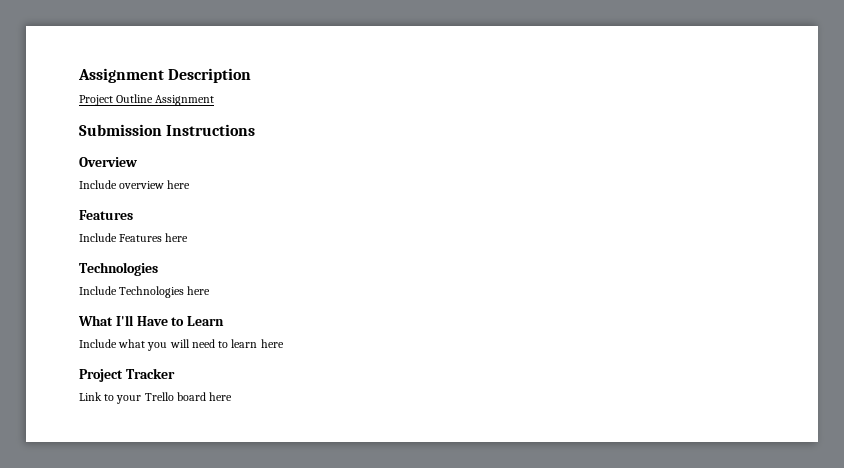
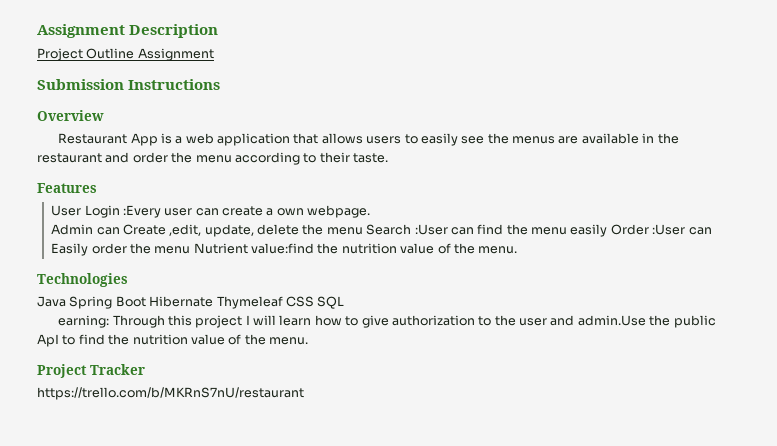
[79,180,191,189] [79,210,133,220] [79,233,189,242] [79,262,158,276] [79,286,211,298] [78,315,225,326] [79,339,284,351] [79,368,175,382] [79,392,233,404] Include overview here // Features // Include Features here // Technologies // Include Technologies here // What I'll Have to Learn // Include what you will need to learn here // Project Tracker // Link to your Trello board here -> [58,133,679,146] [37,152,388,165] [37,183,97,193] [51,205,371,218] [51,224,712,237] [51,243,518,256] [37,273,128,287] [37,296,345,309] [58,315,716,328] [37,334,308,347] [37,364,145,378] [37,387,304,400] Restaurant App is a web application that allows users to easily see the menus are available in the restaurant and order the menu according to their taste. // Features // User Login :Every user can create a own webpage. // Admin can Create ,edit, update, delete the menu Search :User can find the menu easily Order :User can Easily order the menu Nutrient value:find the nutrition value of the menu. // Technologies // Java Spring Boot Hibernate Thymeleaf CSS SQL // earning: Through this project I will learn how to give authorization to the user and admin.Use the public ApI to find the nutrition value of the menu. // Project Tracker // https://trello.com/b/MKRnS7nU/restaurant

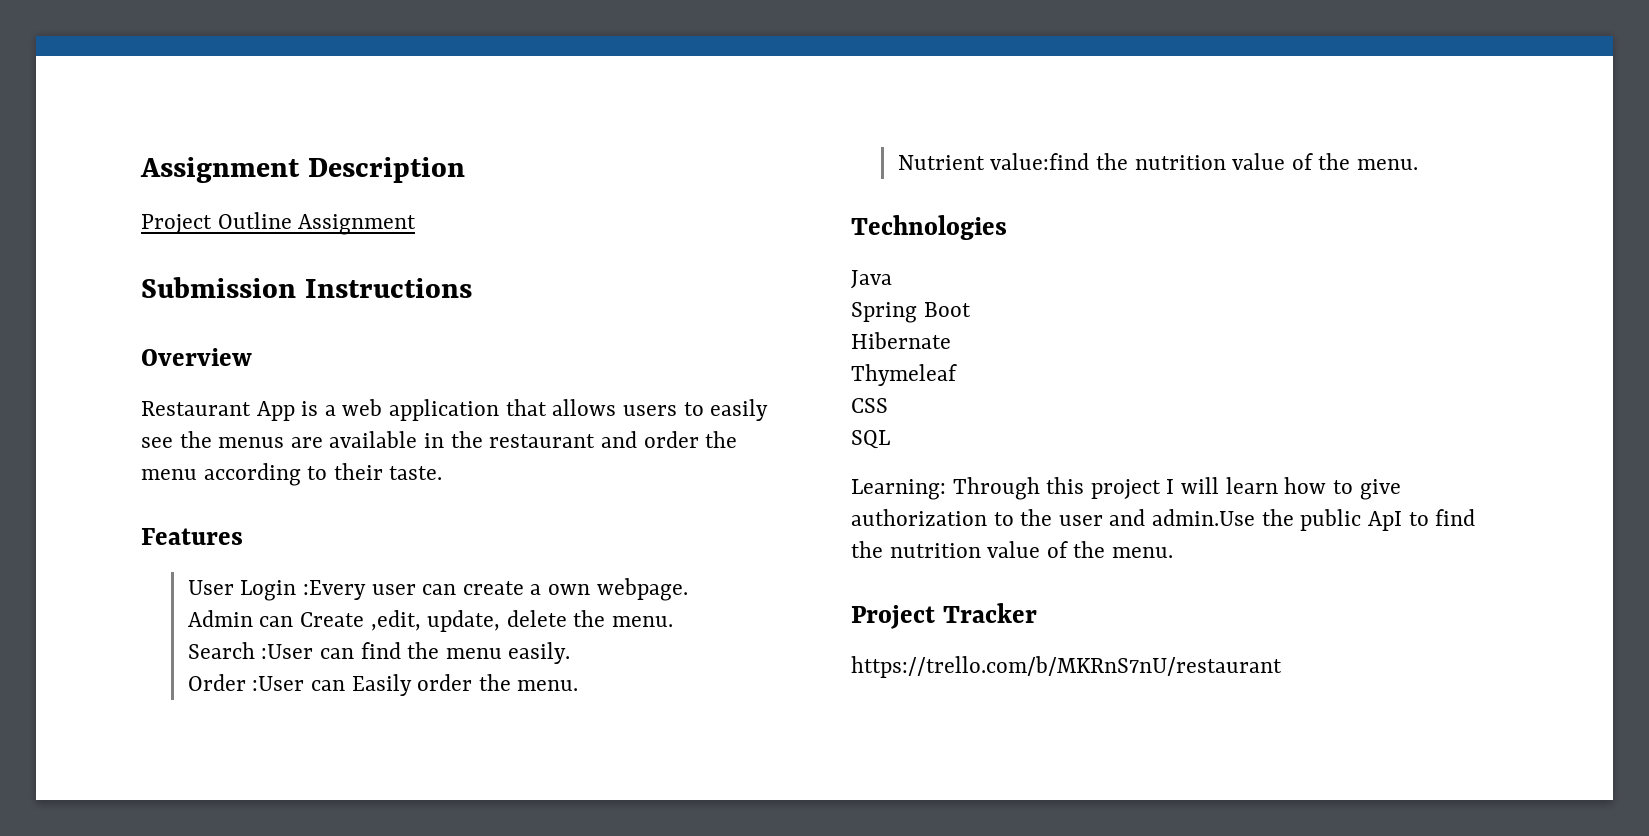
[326,227,363,235] menu -> [612,616,674,627] menu. //
[570,224,608,237] easily -> [508,642,571,664] easily. //
[154,246,191,254] menu -> [517,680,579,691] menu. //
(66, 301) none -> (892, 279) //
(146, 301) none -> (971, 309) //
(214, 301) none -> (951, 340) //
(283, 302) none -> (957, 375) //
(314, 301) none -> (888, 405) //
[58,315,110,328] earning: -> [851,479,946,500] Learning:

